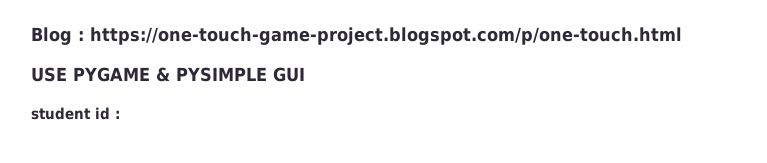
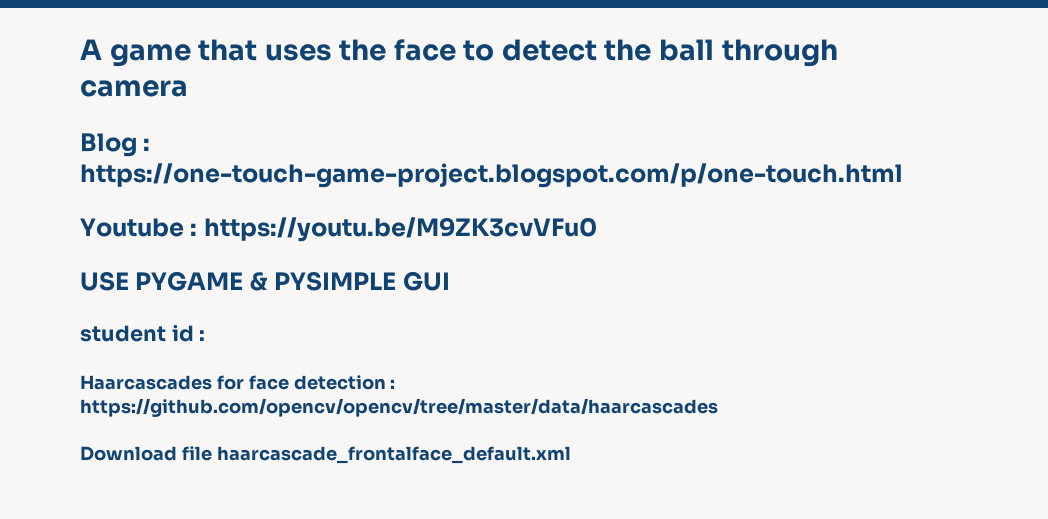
(31, 36) none -> [80,39,838,67] [80,80,188,97] A game that uses the face to detect the ball through camera //
(682, 36) none -> [80,217,597,242] // Youtube : https://youtu.be/M9ZK3cvVFu0
(120, 114) none -> [80,375,396,390] [80,398,718,417] [80,446,571,464] // Haarcascades for face detection : https://github.com/opencv/opencv/tree/master/data/haarcascades // Download file haarcascade_frontalface_default.xml

